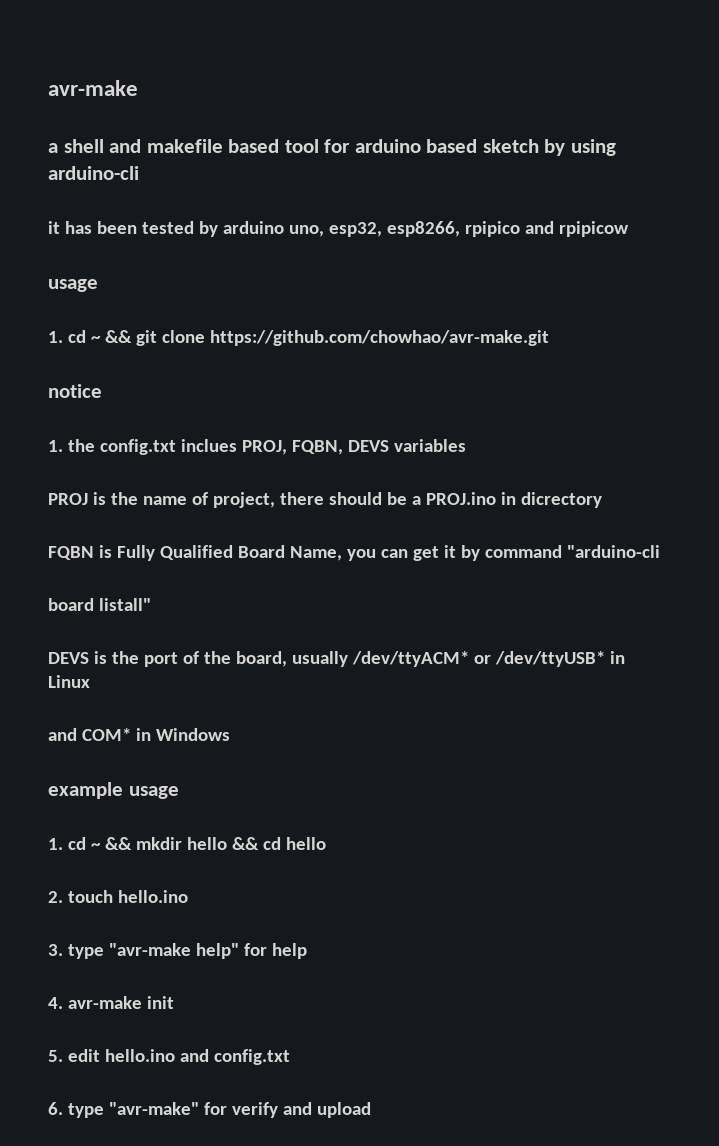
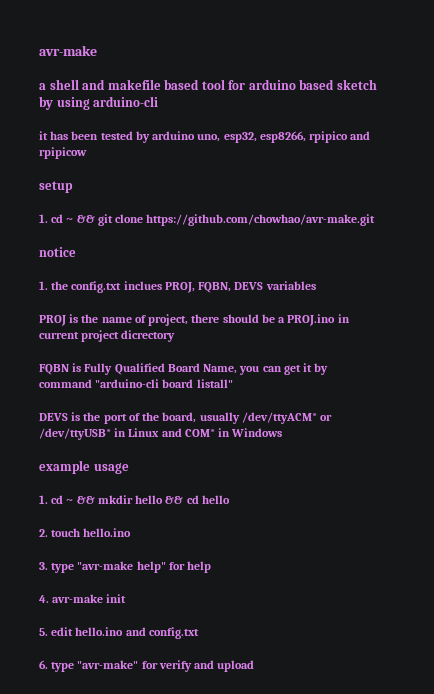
[48,279,98,292] usage -> [39,181,73,193] setup
(516, 498) none -> [39,330,120,342] current project
(660, 551) // -> (160, 383) none
(90, 681) // -> (160, 432) none

